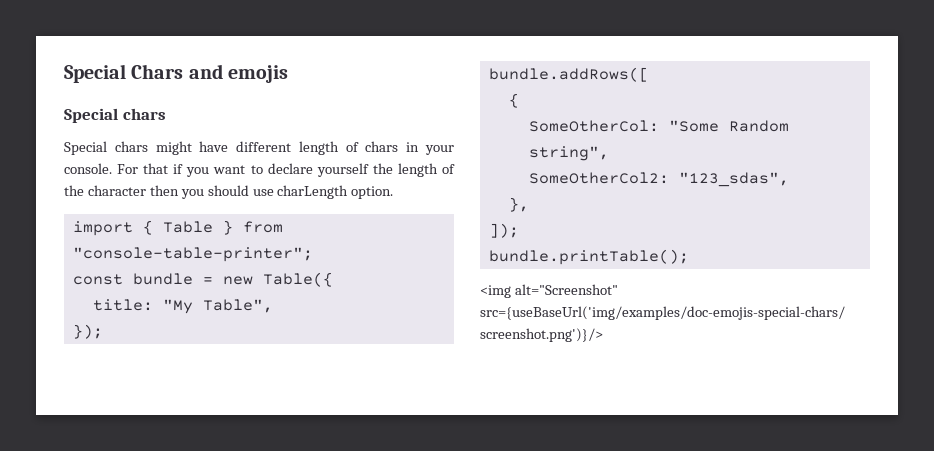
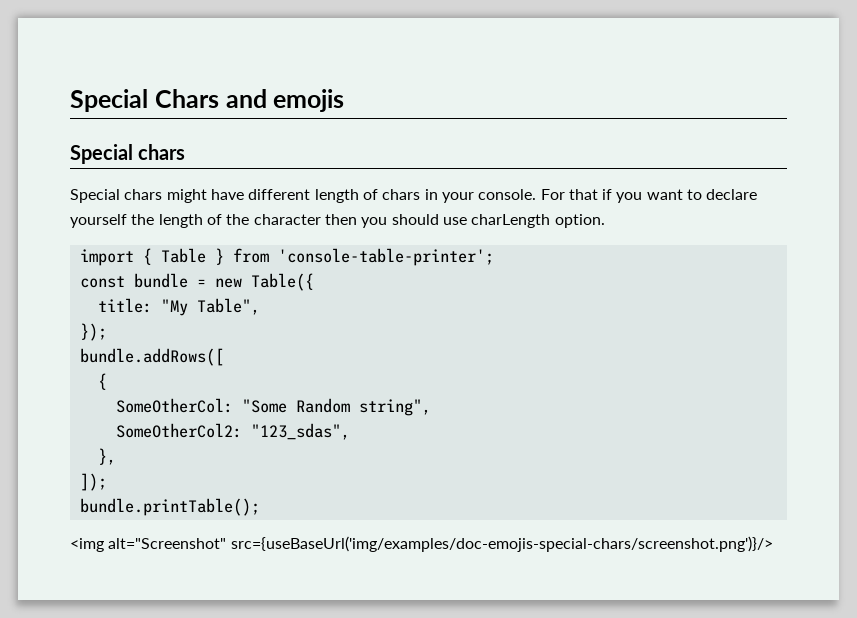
[72,247,313,262] "console-table-printer"; -> [277,248,494,266] 'console-table-printer';

